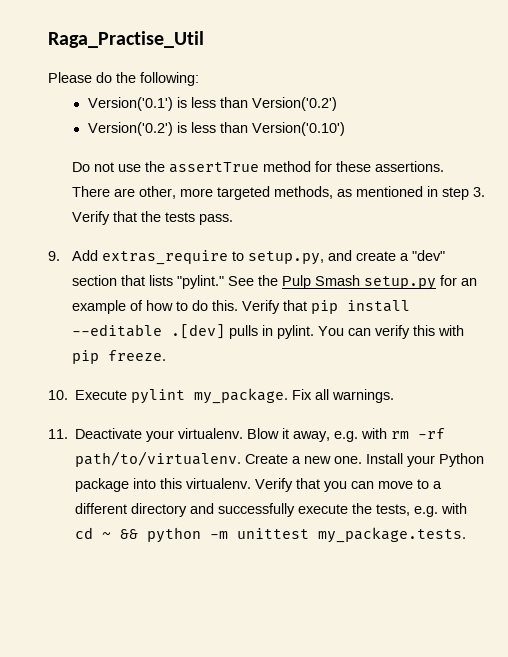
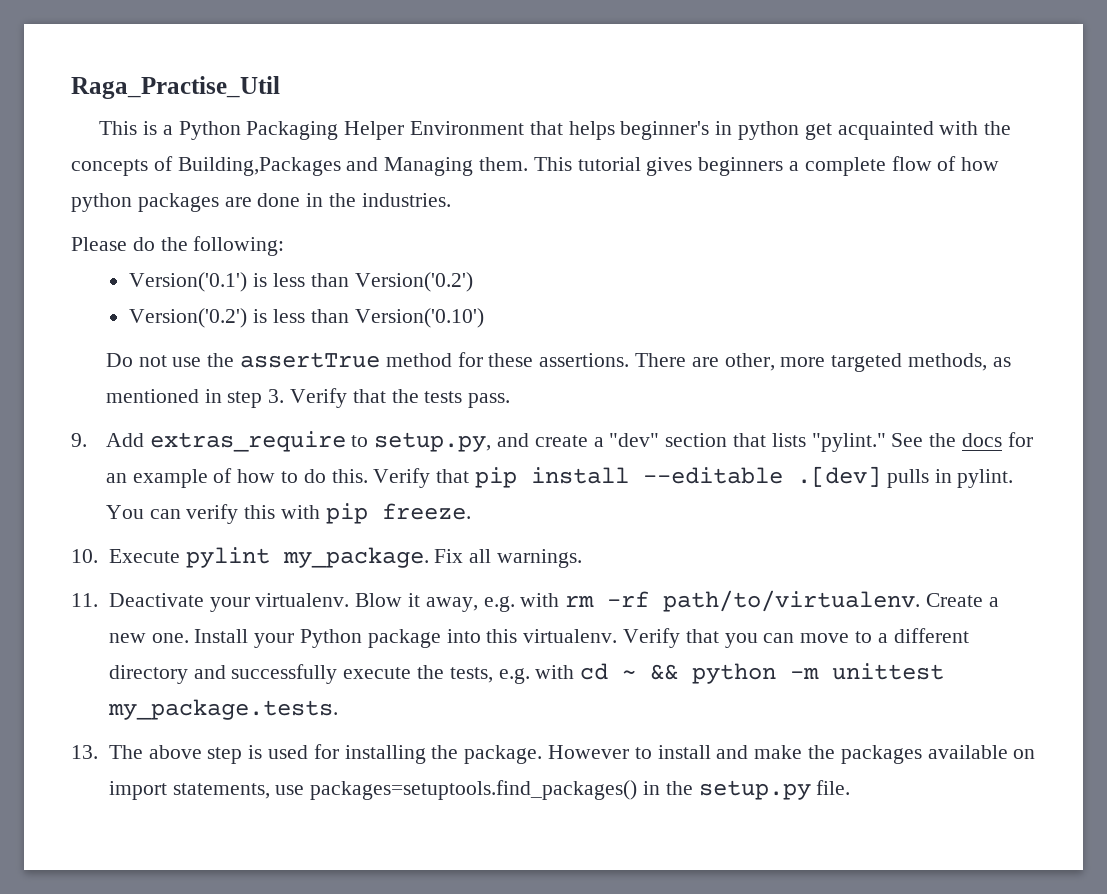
(204, 39) none -> [99,121,1012,140] [71,156,1000,176] [71,193,451,212] // This is a Python Packaging Helper Environment that helps beginner's in python get acquainted with the concepts of Building,Packages and Managing them. This tutorial gives beginners a complete flow of how python packages are done in the industries.
[281,275,436,290] Pulp Smash setup.py -> [962,433,1003,447] docs
(467, 535) none -> [71,744,1036,764] [108,780,851,800] // 13. The above step is used for installing the package. However to install and make the packages available on import statements, use packages=setuptools.find_packages() in the setup.py file.

